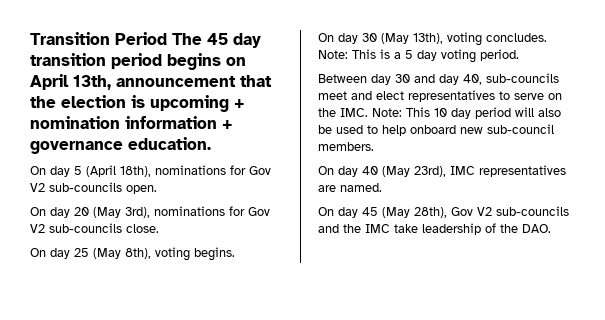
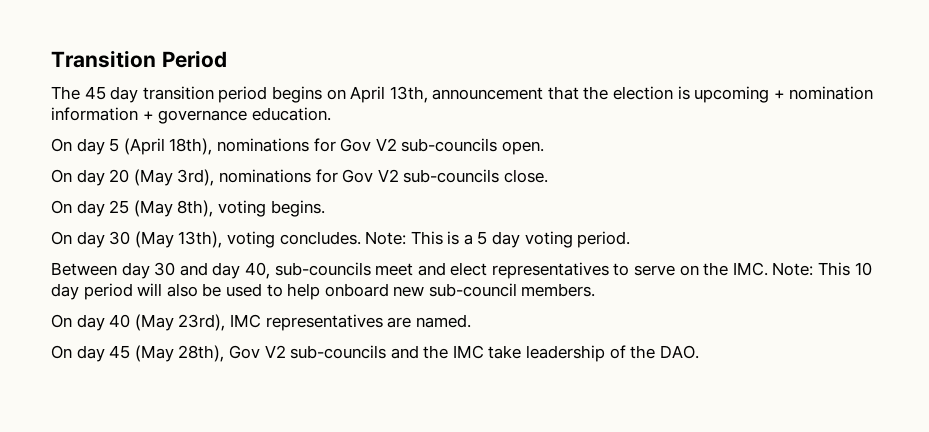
(167, 38) none -> (227, 59) //

